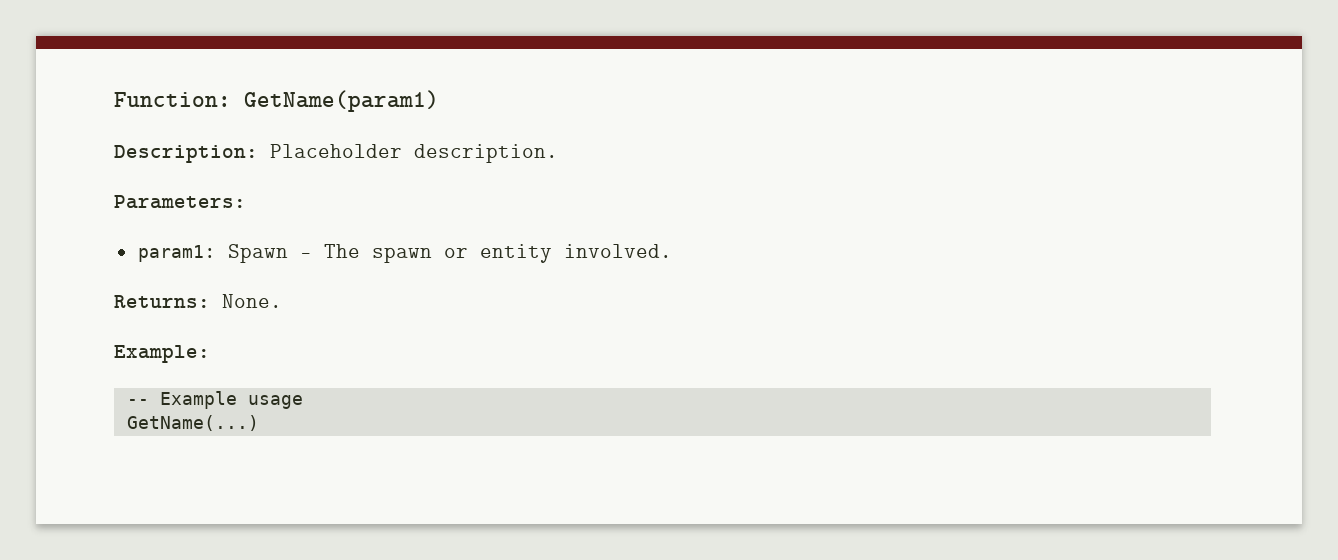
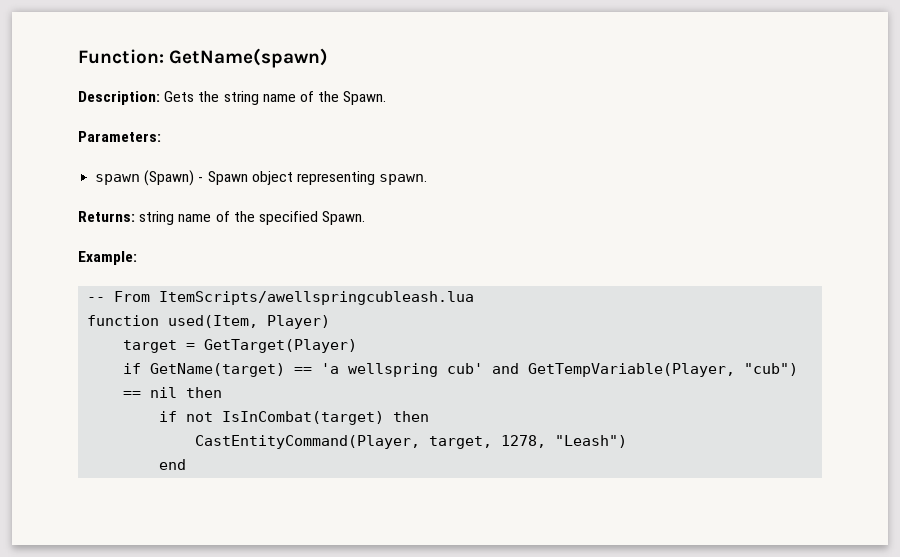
[244,90,439,112] GetName(param1) -> [169,48,329,68] GetName(spawn)
[270,144,558,163] [114,195,246,209] [137,244,672,263] [114,294,282,308] [114,345,210,363] [126,391,303,409] [126,415,259,431] Placeholder description. // Parameters: // param1: Spawn - The spawn or entity involved. // Returns: None. // Example: // -- Example usage // GetName(...) -> [164,91,387,105] [78,131,161,142] [95,170,428,186] [78,211,366,225] [78,251,137,265] [87,291,475,305] [87,315,331,329] [123,339,358,353] [123,363,799,377] [123,387,223,398] [159,411,430,425] [195,435,628,449] [159,459,187,470] Gets the string name of the Spawn. // Parameters: // spawn (Spawn) - Spawn object representing spawn. // Returns: string name of the specified Spawn. // Example: // -- From ItemScripts/awellspringcubleash.lua // function used(Item, Player) // target = GetTarget(Player) // if GetName(target) == 'a wellspring cub' and GetTempVariable(Player, "cub") == nil then // if not IsInCombat(target) then // CastEntityCommand(Player, target, 1278, "Leash") // end

